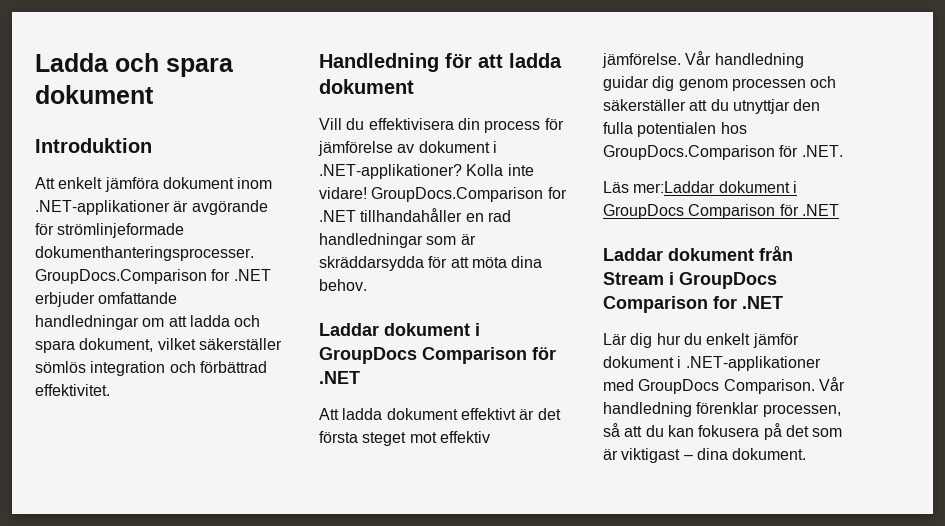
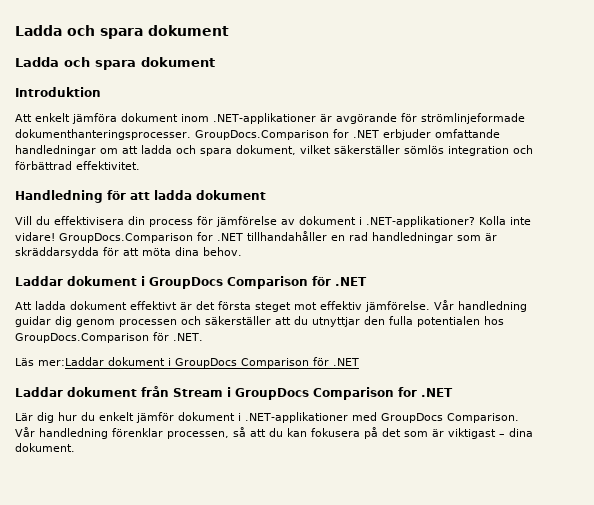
[35,53,234,77] [35,85,154,104] Ladda och spara dokument -> [15,25,229,39] [15,57,215,70] Ladda och spara dokument // Ladda och spara dokument

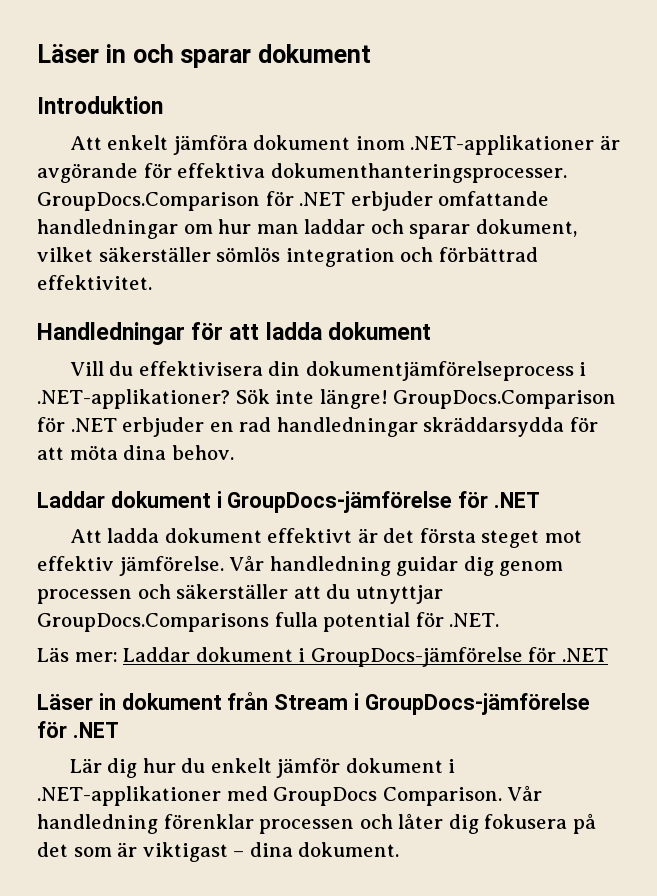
[15,25,229,39] [15,57,136,70] Ladda och spara dokument // Ladda och spara -> [37,44,252,68] Läser in och sparar
[421,113,525,124] strömlinjeformade -> [177,163,266,178] effektiva
[333,129,349,138] for -> [265,191,294,206] för
[122,145,232,156] att ladda och spara -> [218,219,471,239] hur man laddar och sparar
[15,190,103,203] Handledning -> [37,322,185,345] Handledningar
[149,216,531,227] [15,231,327,243] process för jämförelse av dokument i .NET-applikationer? Kolla inte vidare! GroupDocs.Comparison for .NET tillhandahåller -> [305,361,587,381] [37,389,617,409] [37,417,205,437] dokumentjämförelseprocess i .NET-applikationer? Sök inte längre! GroupDocs.Comparison för .NET erbjuder
[457,233,497,241] som är -> (418, 427) none
[149,276,308,289] GroupDocs Comparison -> [227,491,453,513] GroupDocs-jämförelse
[364,316,504,327] [15,332,203,343] [15,357,359,368] [15,387,63,397] den fulla potentialen hos GroupDocs.Comparison för .NET. // Läs mer:Laddar dokument i GroupDocs Comparison för .NET // Laddar -> [37,612,500,632] [37,647,608,667] [37,693,116,710] GroupDocs.Comparisons fulla potential för .NET. // Läs mer: Laddar dokument i GroupDocs-jämförelse för .NET // Läser in
[235,387,417,400] GroupDocs Comparison for -> [364,693,590,715] [37,721,67,738] GroupDocs-jämförelse för
[167,427,307,439] processen, så att du kan -> [259,813,479,834] processen och låter dig

